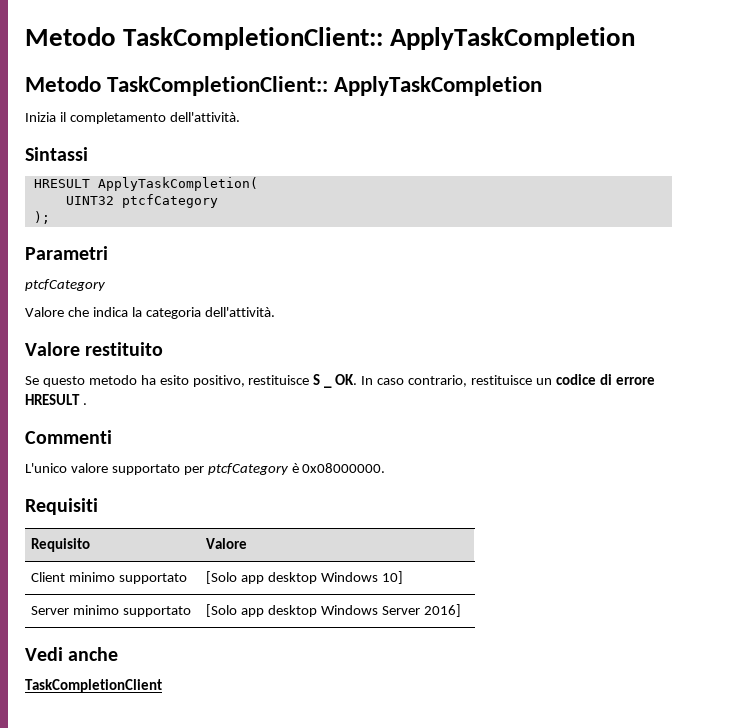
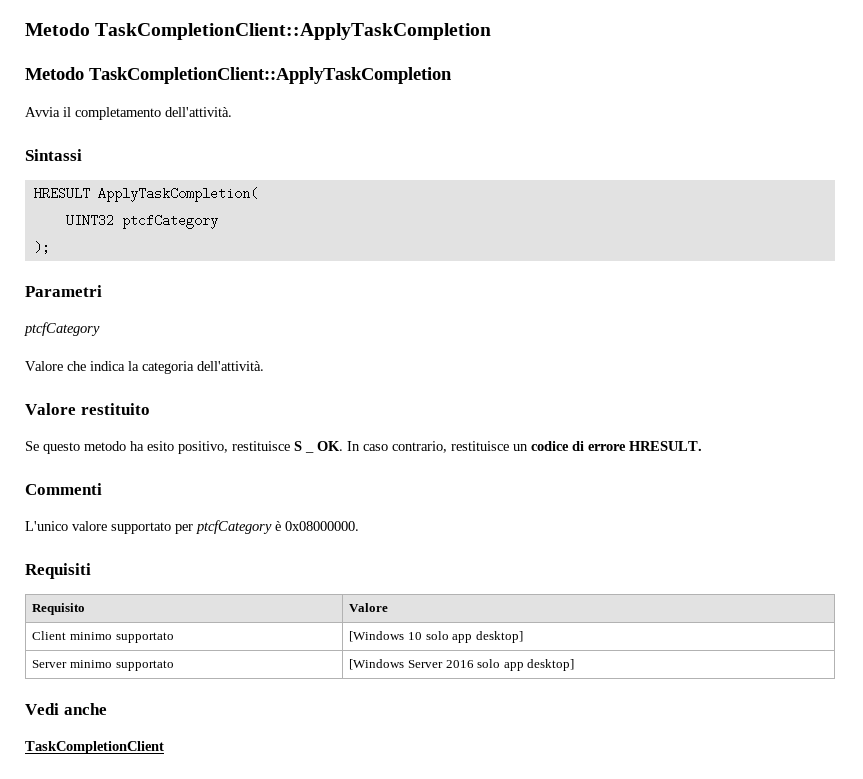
[25,27,636,50] [25,76,543,96] [25,112,56,122] Metodo TaskCompletionClient:: ApplyTaskCompletion // Metodo TaskCompletionClient:: ApplyTaskCompletion // Inizia -> [25,23,492,40] [25,67,452,84] [25,107,60,117] Metodo TaskCompletionClient::ApplyTaskCompletion // Metodo TaskCompletionClient::ApplyTaskCompletion // Avvia
[25,394,87,405] HRESULT . -> [629,441,702,451] HRESULT.
[206,571,403,584] [31,605,191,617] [206,604,461,617] [Solo app desktop Windows 10] // Server minimo supportato | [Solo app desktop Windows Server 2016] -> [349,631,523,643] [32,660,174,671] [349,659,575,671] [Windows 10 solo app desktop] // Server minimo supportato | [Windows Server 2016 solo app desktop]

